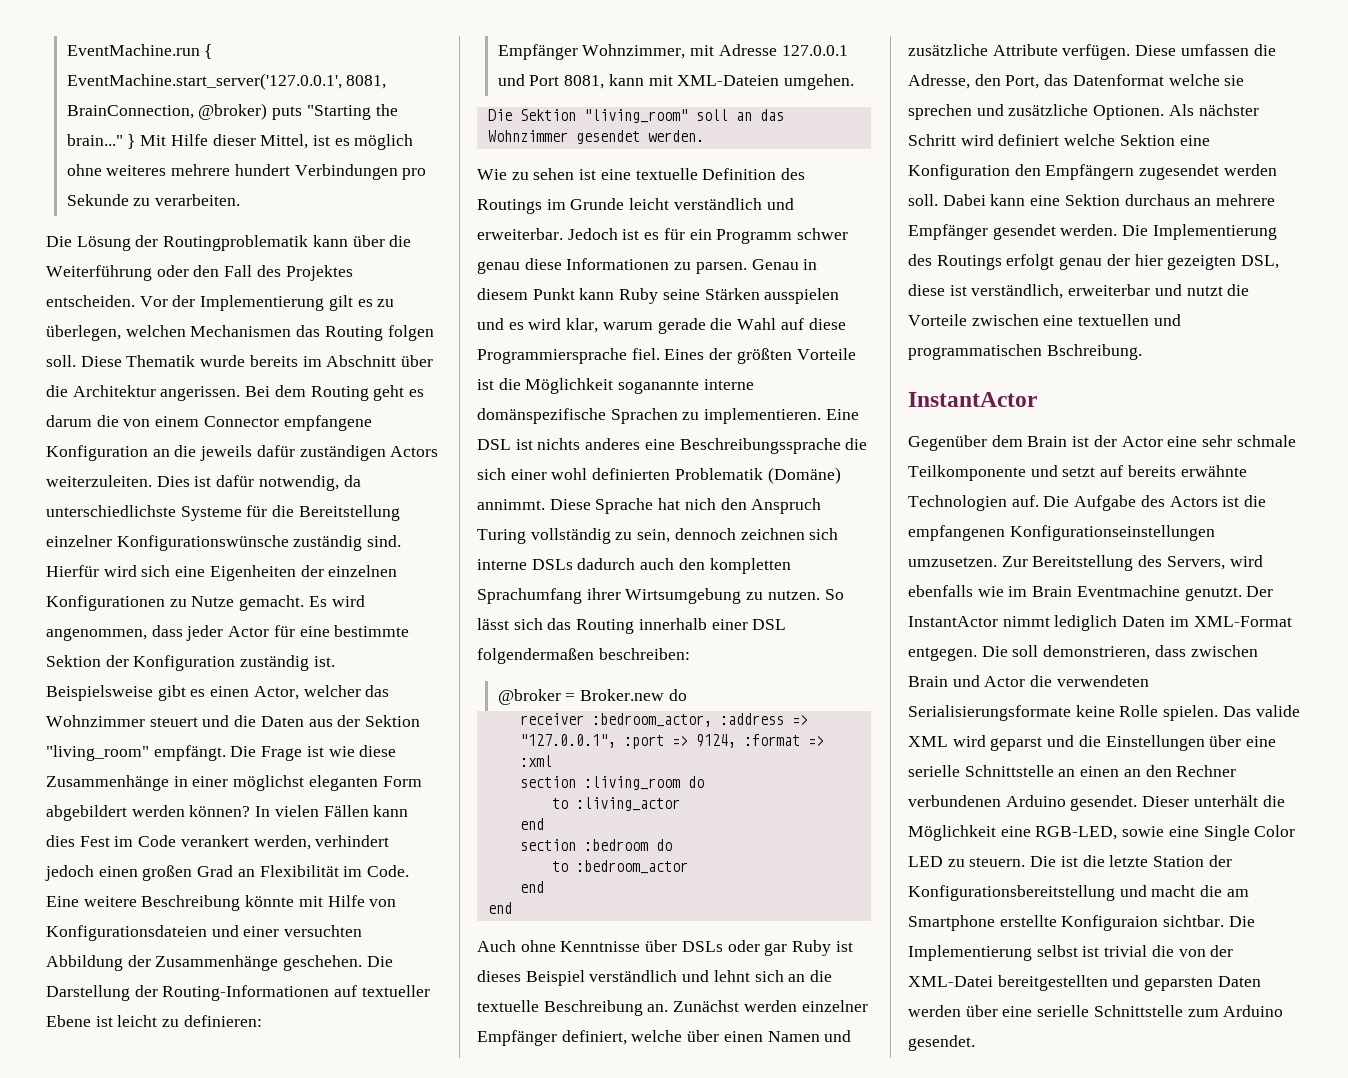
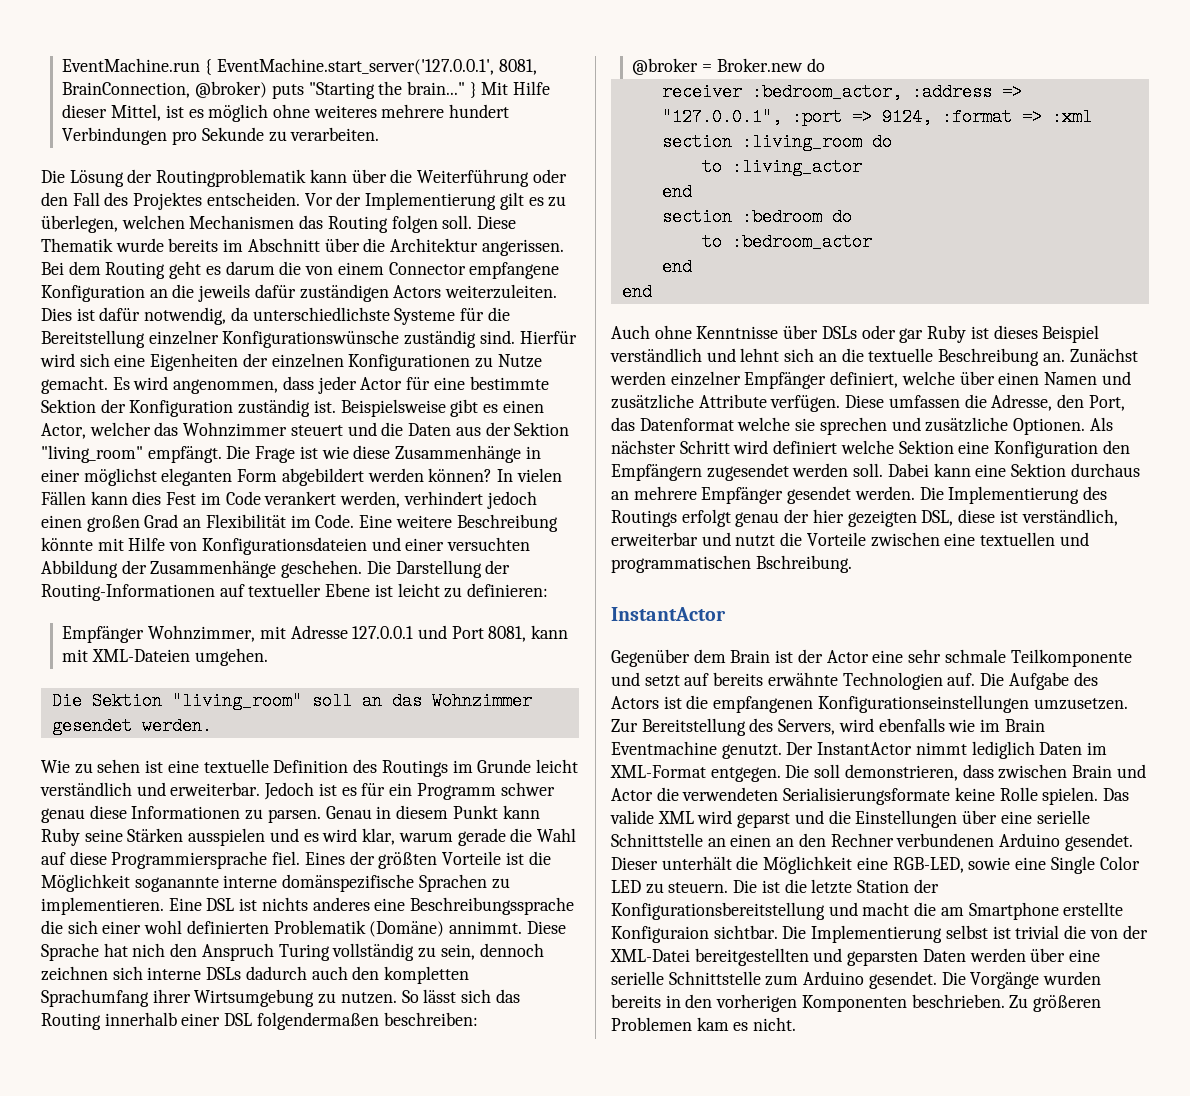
(975, 1043) none -> [941,971,1102,989] [611,994,1102,1012] [611,1017,797,1031] Die Vorgänge wurden bereits in den vorherigen Komponenten beschrieben. Zu größeren Problemen kam es nicht.

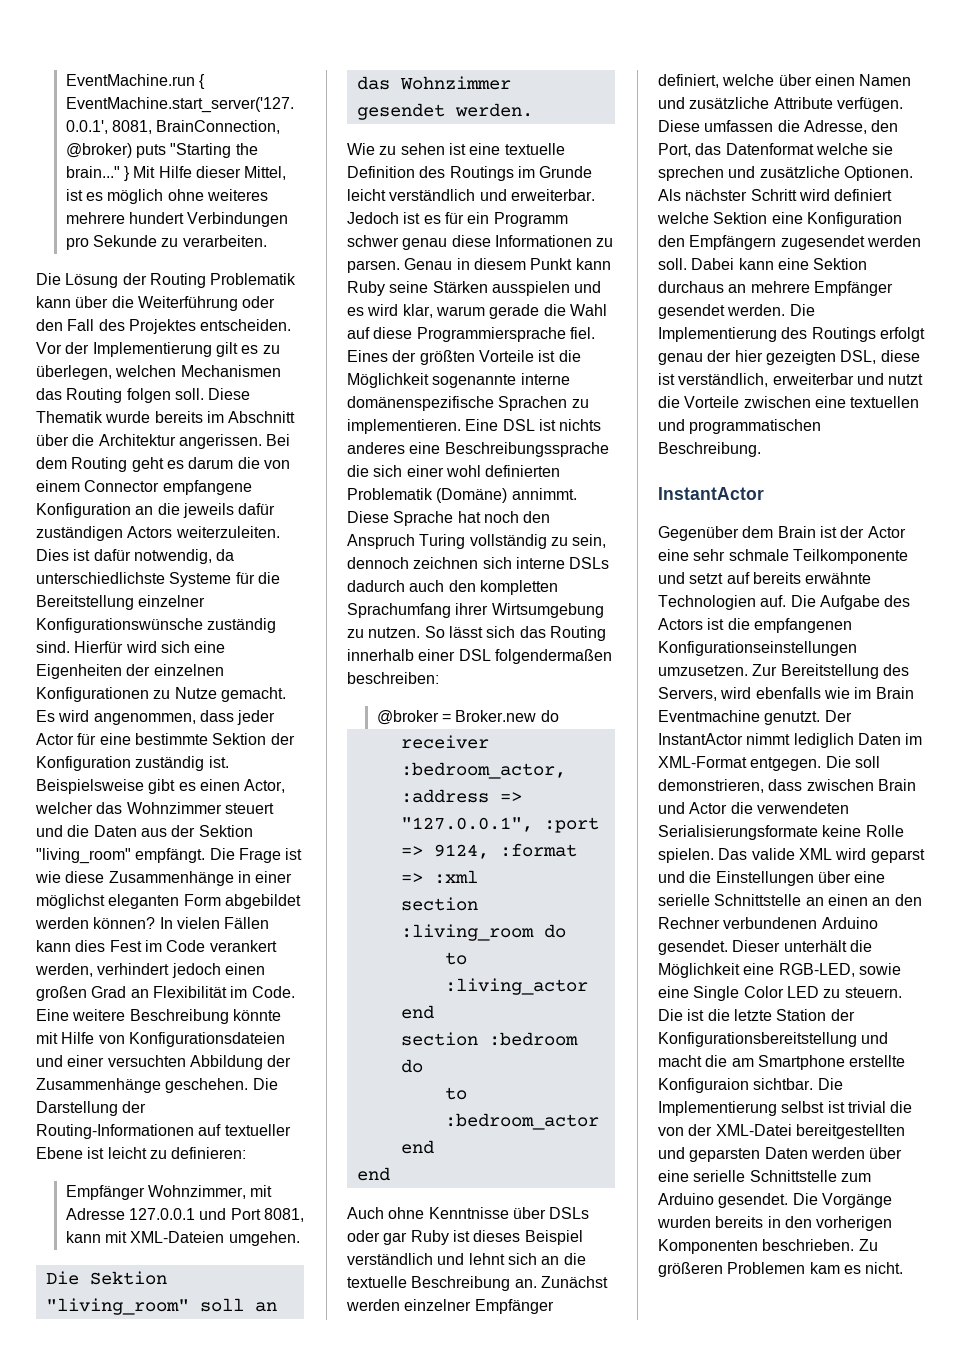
[156,169,307,187] Routingproblematik -> [149,273,297,288] Routing Problematik
[281,468,364,486] abgebildert -> [224,894,301,909] abgebildet
[134,874,415,892] soganannte interne domänspezifische -> [432,373,570,388] [347,396,494,411] sogenannte interne domänenspezifische
[132,943,166,957] nich -> [483,511,519,523] noch
[755,555,852,573] Bschreibung. -> [658,442,761,457] Beschreibung.

